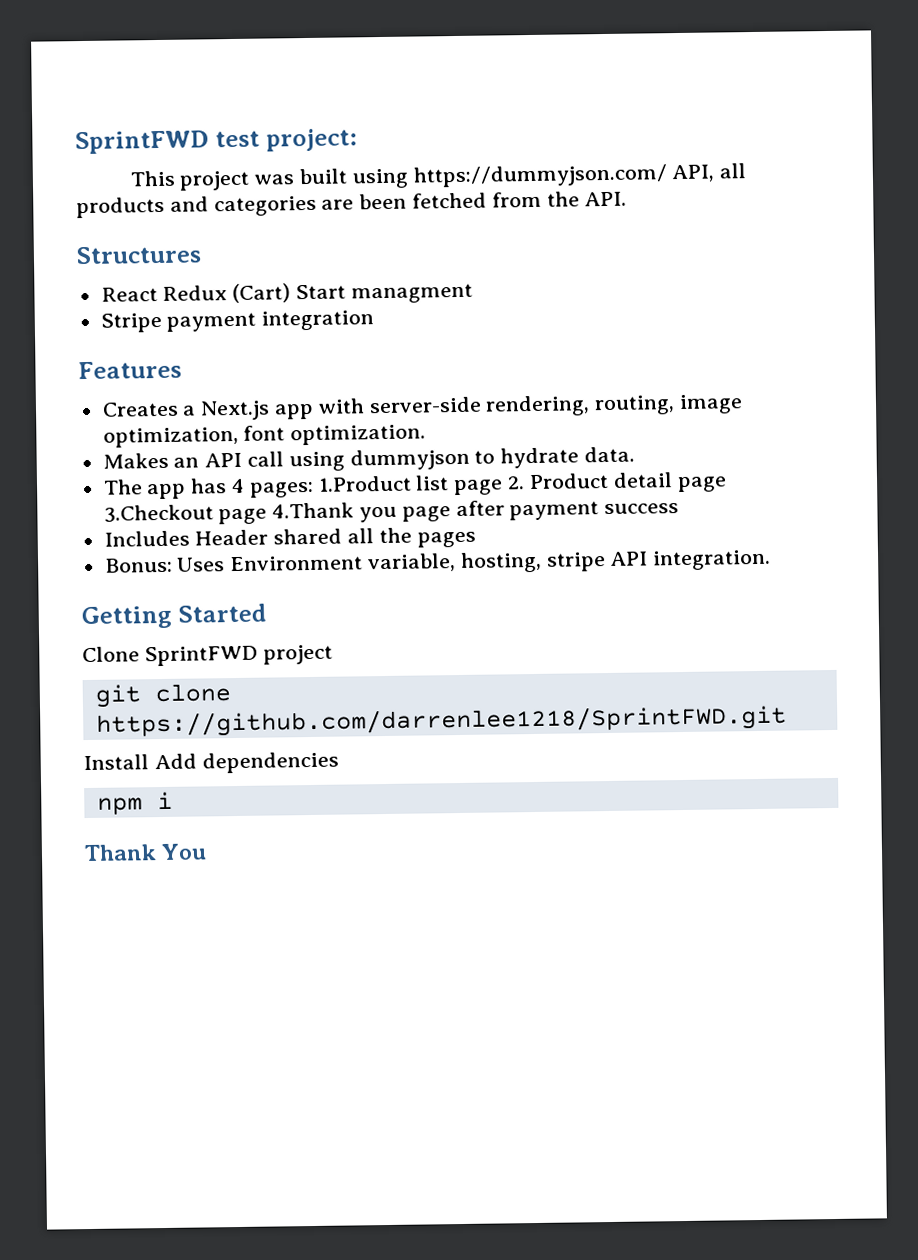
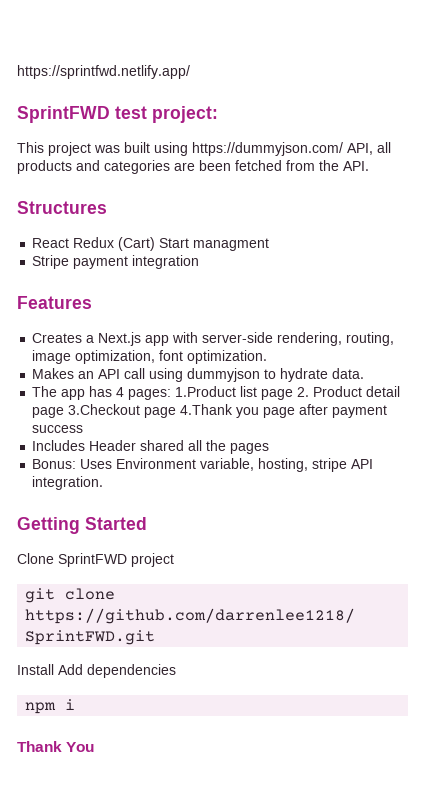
(75, 142) none -> [17,65,190,79] https://sprintfwd.netlify.app/ //

